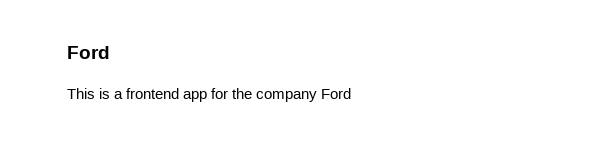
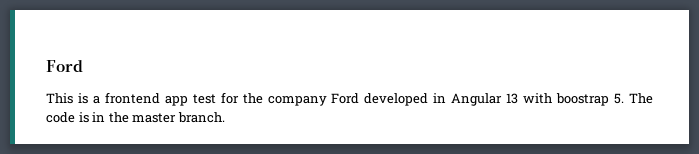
(208, 96) none -> [192,94,216,104] test
(352, 93) none -> [364,93,653,106] [46,112,225,123] developed in Angular 13 with boostrap 5. The code is in the master branch.

